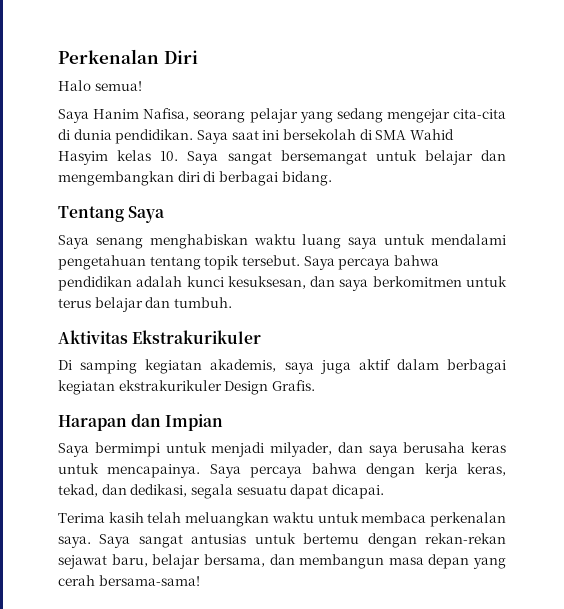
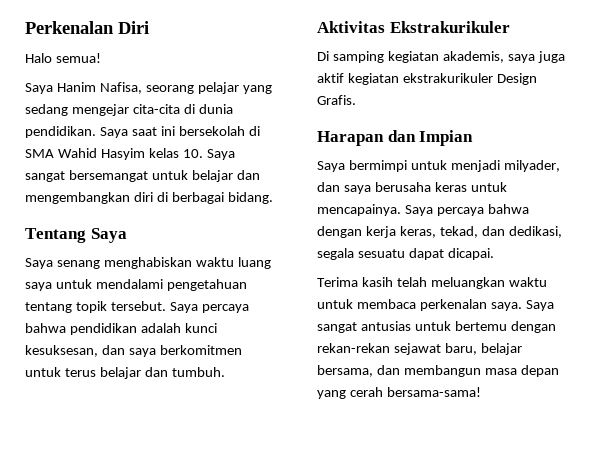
[396,359,506,374] dalam berbagai -> (344, 78) none

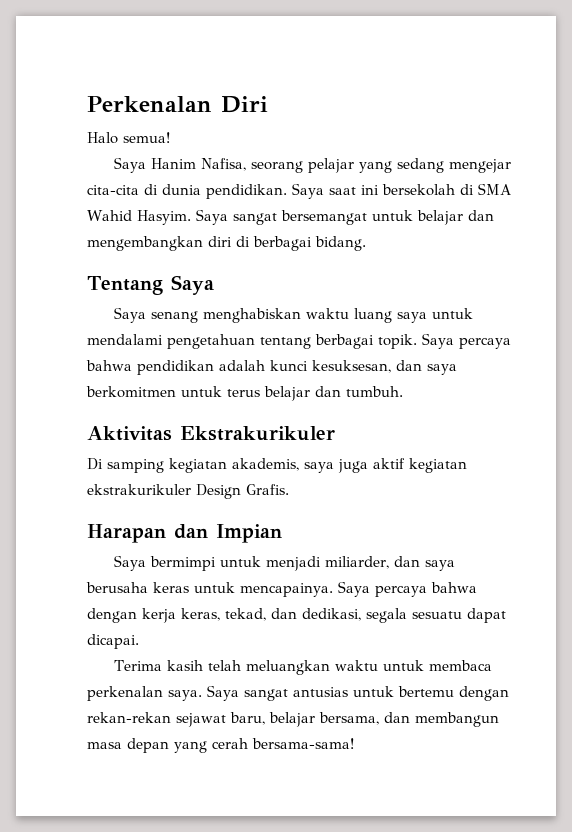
[100,148,203,160] Hasyim kelas 10. -> [136,210,191,225] Hasyim.
[75,301,166,313] topik tersebut. -> [315,334,417,349] berbagai topik.
[503,160,560,172] milyader, -> [325,556,390,569] miliarder,

